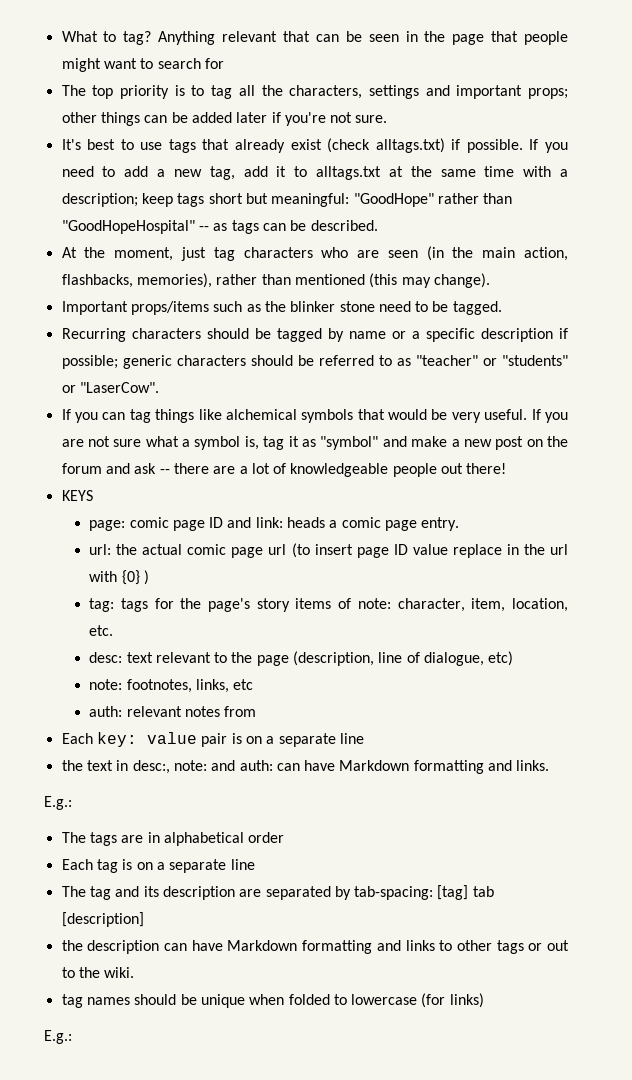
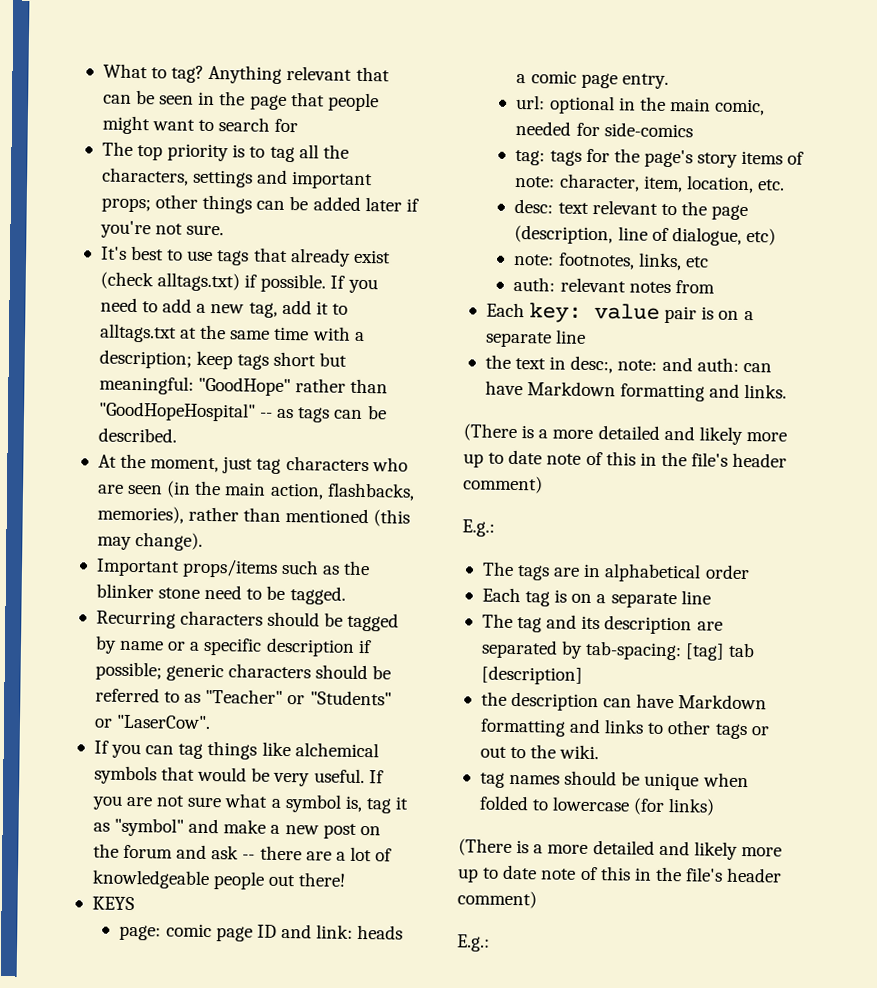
[415,355,569,366] "teacher" or "students" -> [205,688,392,706] "Teacher" or "Students"
[116,543,568,558] [89,570,149,585] the actual comic page url (to insert page ID value replace in the url with {0} ) -> [548,95,766,116] [515,120,693,138] optional in the main comic, needed for side-comics
(550, 765) none -> [463,423,787,445] [463,449,788,468] [463,475,543,494] // (There is a more detailed and likely more up to date note of this in the file's header comment)
(484, 1000) none -> [458,838,782,860] [457,864,783,883] [457,890,537,909] // (There is a more detailed and likely more up to date note of this in the file's header comment)

